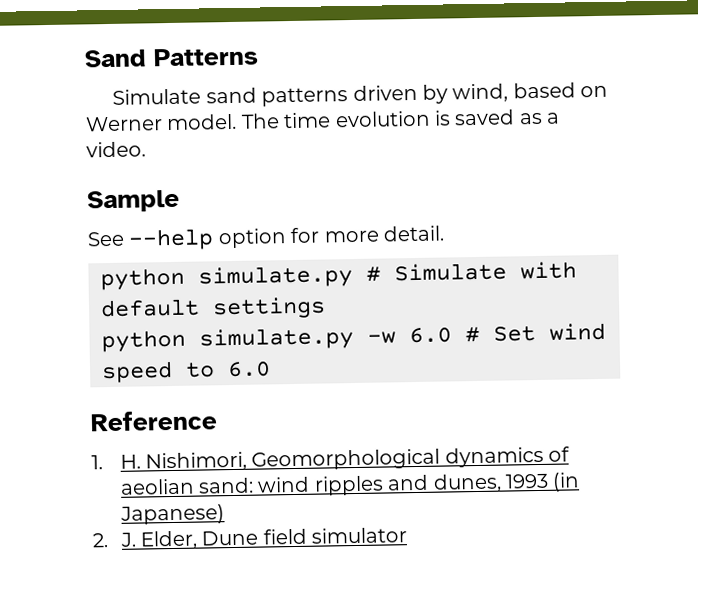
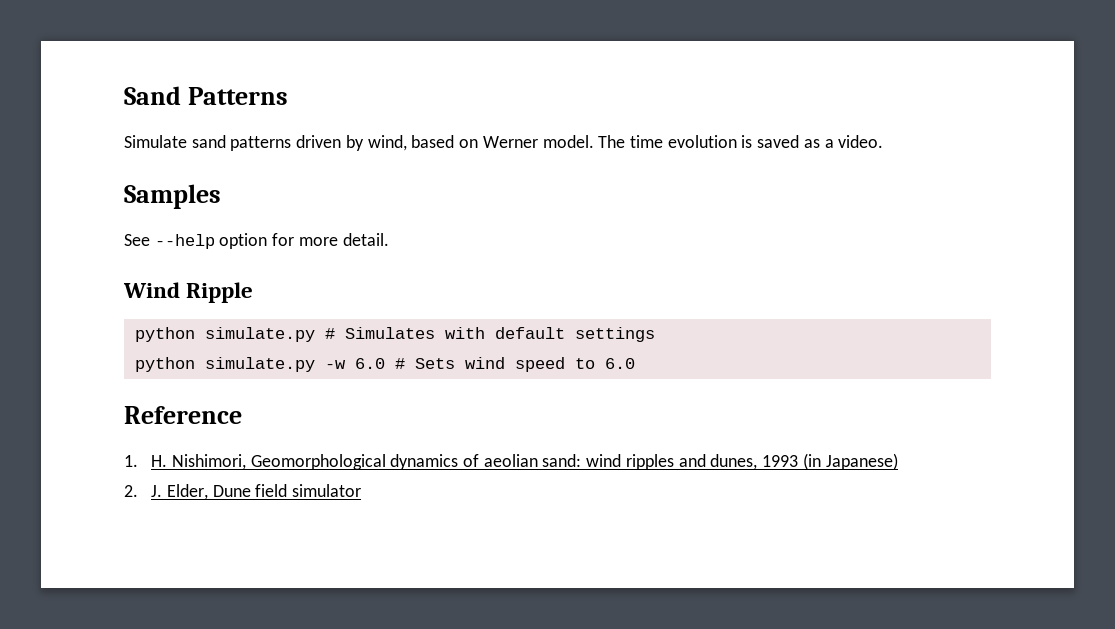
[87,189,180,213] Sample -> [124,184,221,209] Samples
(444, 233) none -> [123,282,254,303] // Wind Ripple
[394,262,507,282] Simulate -> [344,327,435,339] Simulates
[493,326,536,342] Set -> [414,358,455,369] Sets

